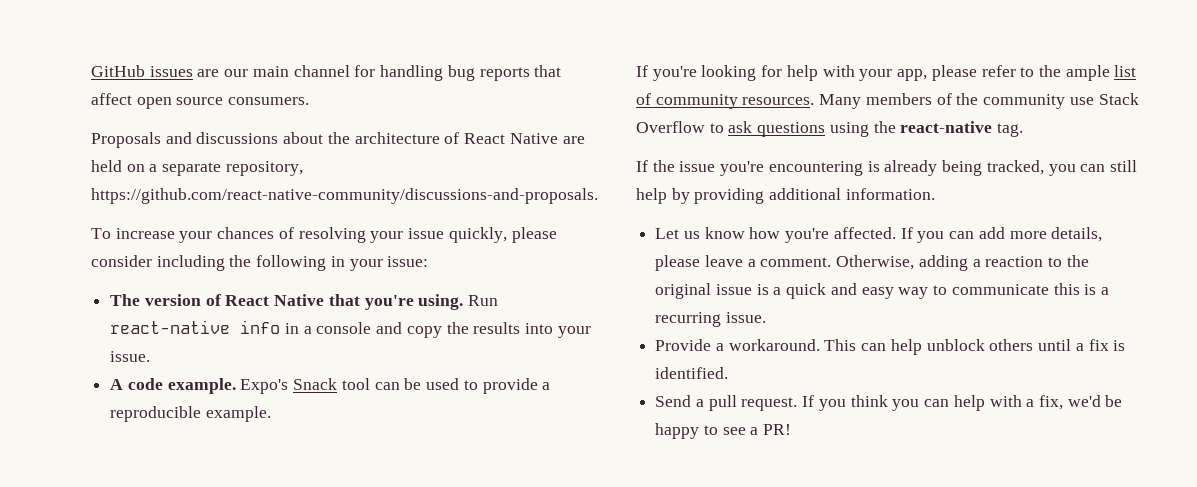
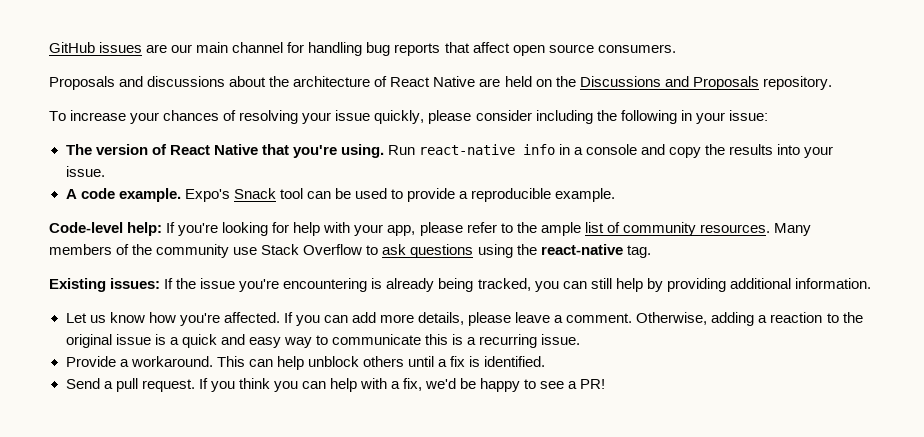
[149,161,303,176] [91,188,598,204] a separate repository, https://github.com/react-native-community/discussions-and-proposals. -> [555,76,832,90] the Discussions and Proposals repository.
(271, 414) none -> [49,222,163,236] Code-level help:
(1024, 130) none -> [49,278,161,292] Existing issues:

